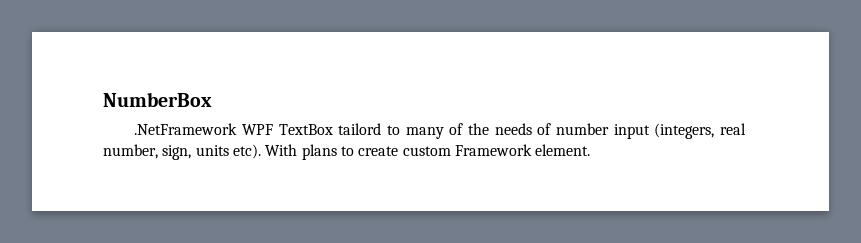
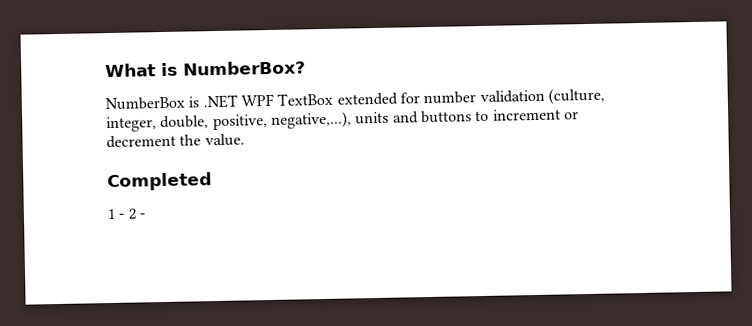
[103,92,212,107] [134,123,746,139] [103,144,591,160] NumberBox // .NetFramework WPF TextBox tailord to many of the needs of number input (integers, real number, sign, units etc). With plans to create custom Framework element. -> [105,60,306,78] [105,87,605,111] [106,108,579,133] [106,133,245,149] [107,172,212,192] [107,208,146,220] What is NumberBox? // NumberBox is .NET WPF TextBox extended for number validation (culture, integer, double, positive, negative,...), units and buttons to increment or decrement the value. // Completed // 1 - 2 -

